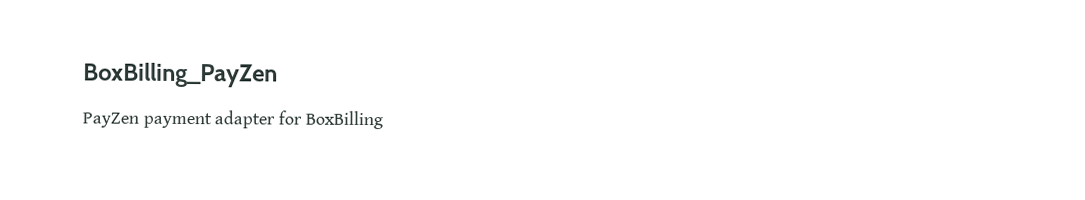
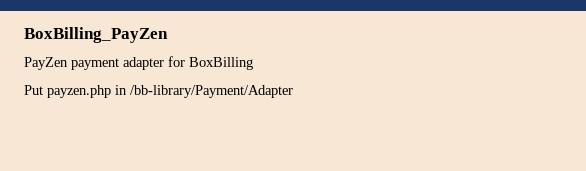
(383, 120) none -> [24,85,293,98] // Put payzen.php in /bb-library/Payment/Adapter

